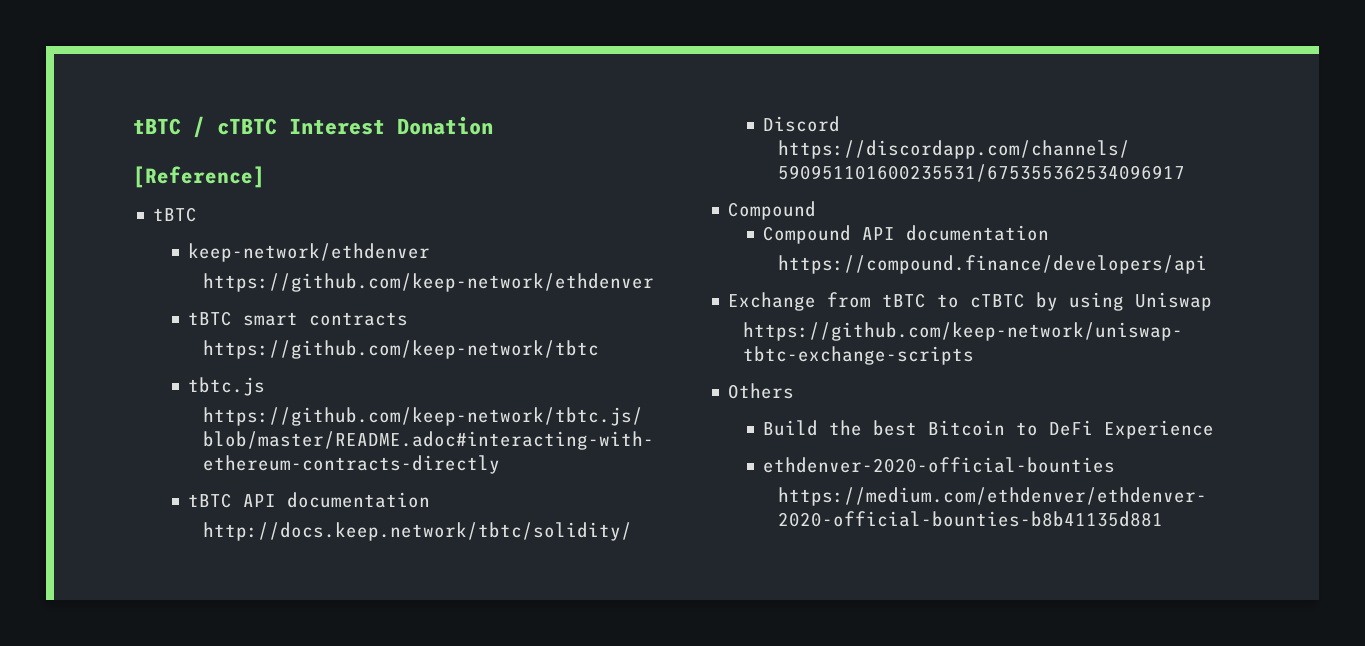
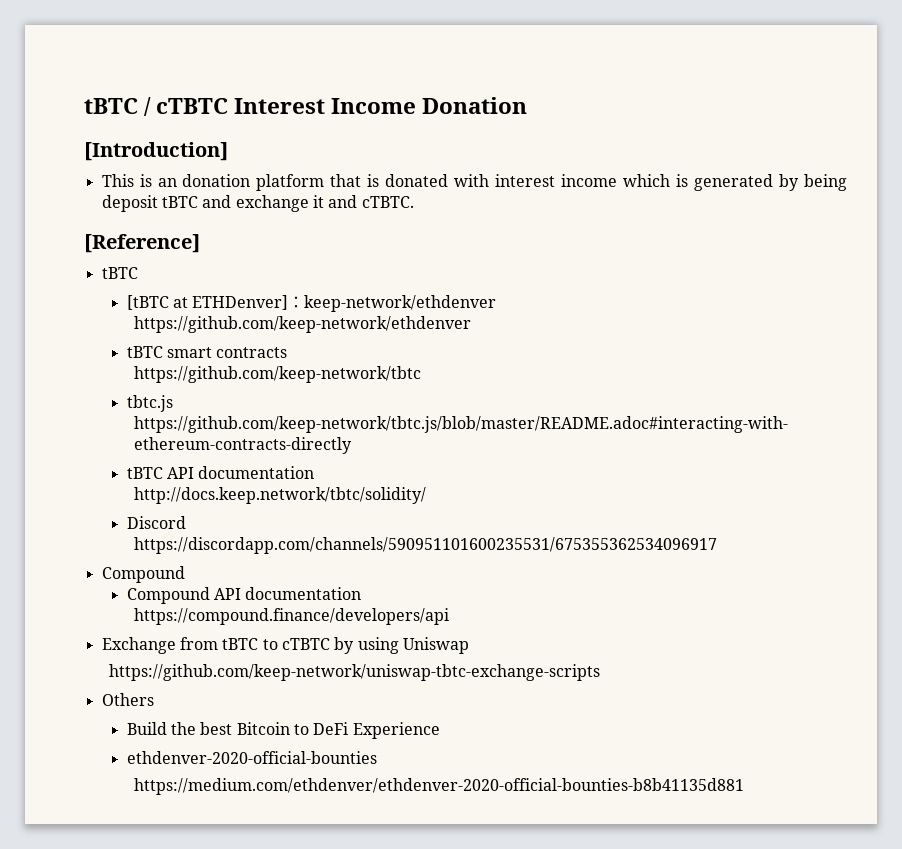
(385, 126) none -> [331,98,417,114] Income
(493, 125) none -> [84,142,228,161] [101,174,848,191] [101,195,414,212] // [Introduction] // This is an donation platform that is donated with interest income which is generated by being deposit tBTC and exchange it and cTBTC.
(198, 214) none -> [126,295,305,310] [tBTC at ETHDenver]：

